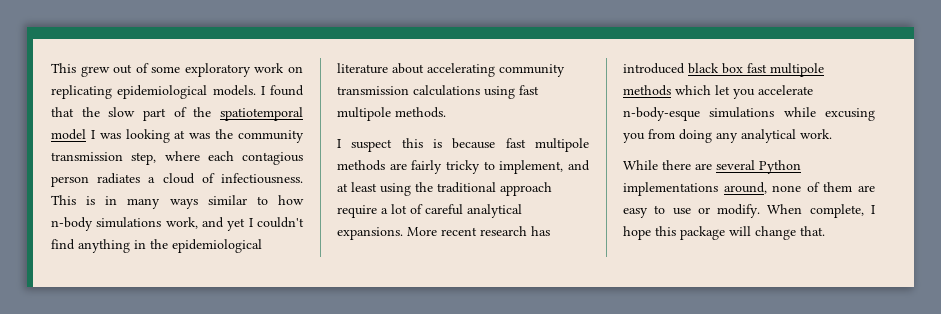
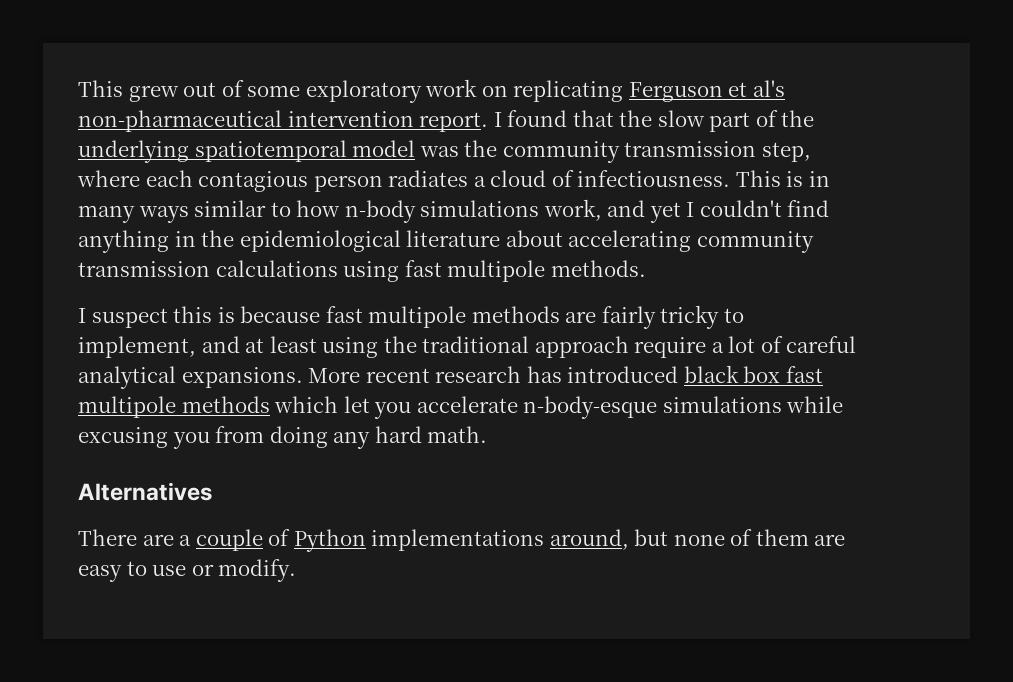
[117,85,256,99] epidemiological models. -> [628,80,785,102] [78,110,489,132] Ferguson et al's non-pharmaceutical intervention report.
(212, 112) none -> [78,140,189,163] underlying
[90,129,186,143] I was looking at -> (416, 148) none
[741,129,832,143] [623,160,755,170] analytical work. // While there are several -> [374,426,488,443] [78,482,212,501] [78,529,291,551] hard math. // Alternatives // There are a couple of
(767, 188) none -> [634,529,669,546] but
[767,204,875,218] [623,226,825,240] When complete, I hope this package will change that. -> (297, 570) none

